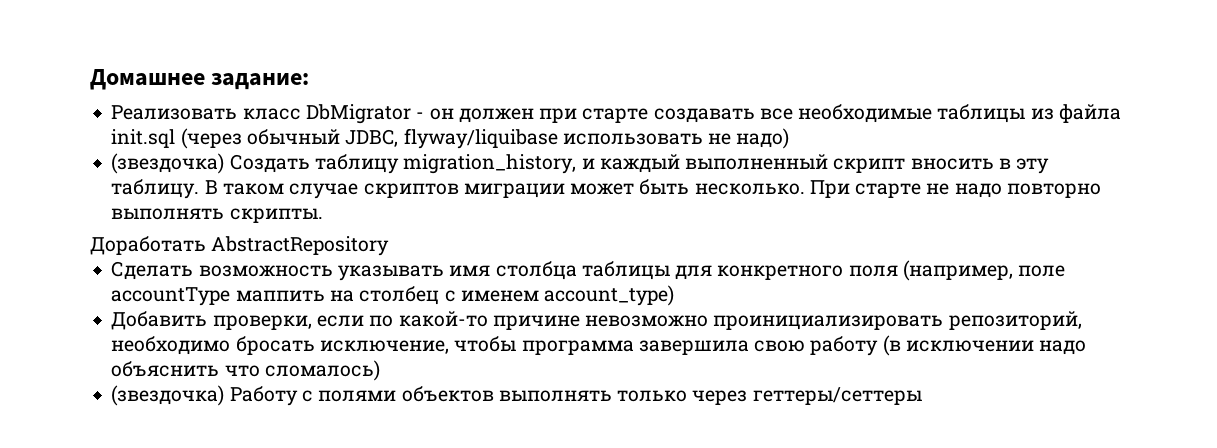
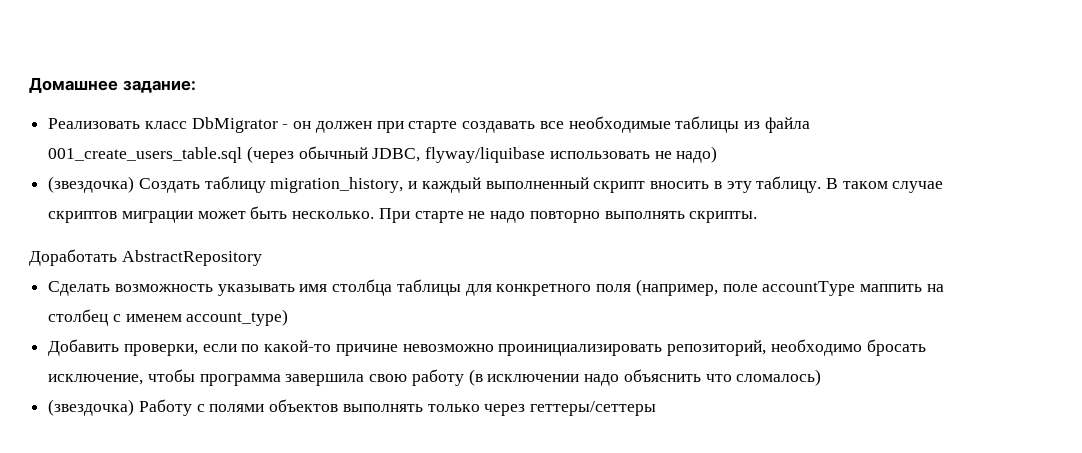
[111,129,176,148] init.sql -> [48,147,243,163] 001_create_users_table.sql

